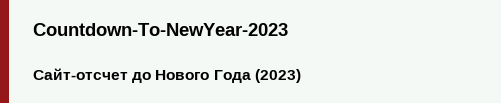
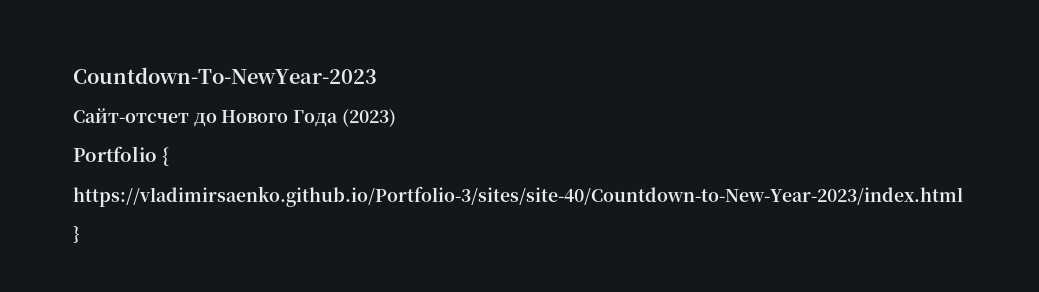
(301, 76) none -> [73,146,169,166] [73,186,963,207] [73,226,80,243] // Portfolio { // https://vladimirsaenko.github.io/Portfolio-3/sites/site-40/Countdown-to-New-Year-2023/index.html // }

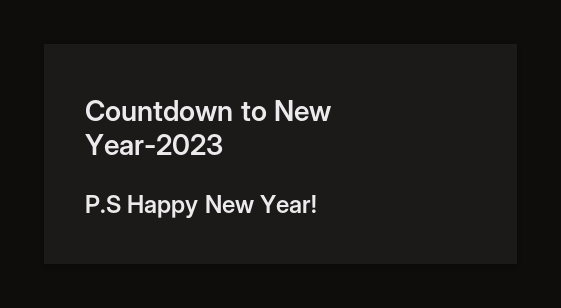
[73,67,377,84] [73,108,396,127] [73,146,169,166] [73,186,963,207] [73,226,80,243] Countdown-To-NewYear-2023 // Сайт-отсчет до Нового Года (2023) // Portfolio { // https://vladimirsaenko.github.io/Portfolio-3/sites/site-40/Countdown-to-New-Year-2023/index.html // } -> [85,100,333,121] [85,134,223,155] [85,195,318,218] Countdown to New Year-2023 // P.S Happy New Year!

